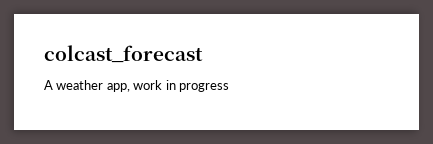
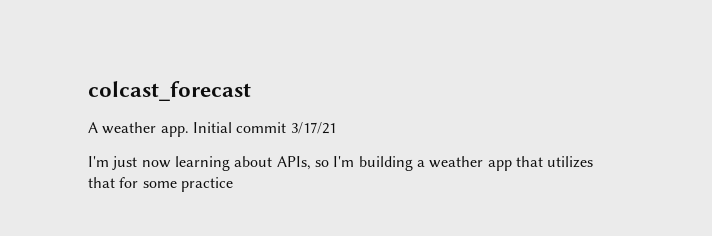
[106,80,229,92] app, work in progress -> [160,122,336,137] [88,156,594,171] [88,177,233,192] app. Initial commit 3/17/21 // I'm just now learning about APIs, so I'm building a weather app that utilizes that for some practice

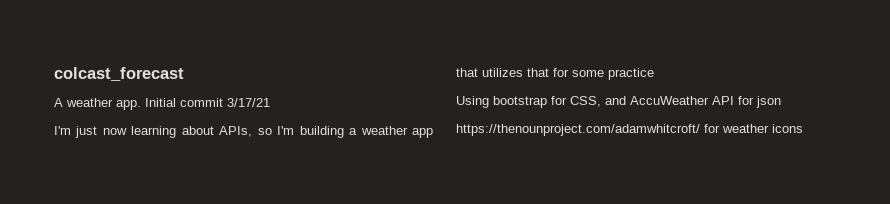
(233, 184) none -> [456,96,781,108] [456,124,803,136] // Using bootstrap for CSS, and AccuWeather API for json // https://thenounproject.com/adamwhitcroft/ for weather icons

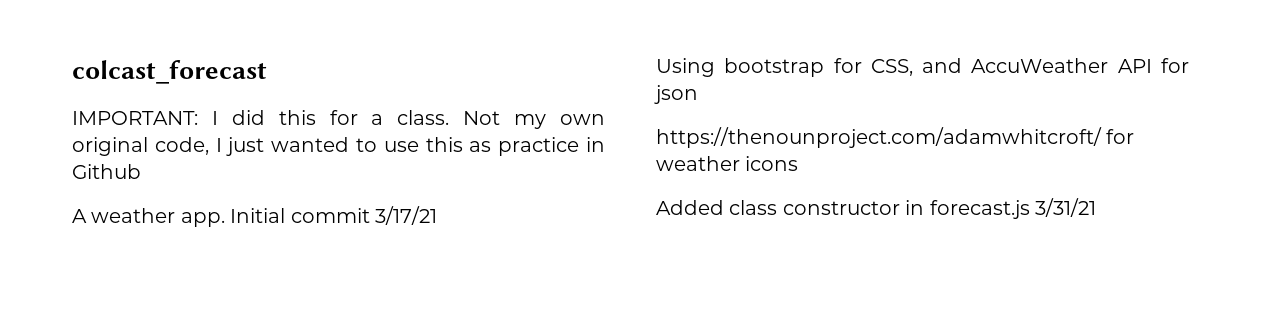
(184, 74) none -> [72,110,606,129] [72,137,606,156] [72,164,141,179] // IMPORTANT: I did this for a class. Not my own original code, I just wanted to use this as practice in Github
[54,126,433,138] [456,68,654,80] // I'm just now learning about APIs, so I'm building a weather app that utilizes that for some practice -> (437, 215) none
(803, 128) none -> [656,198,1096,219] // Added class constructor in forecast.js 3/31/21

